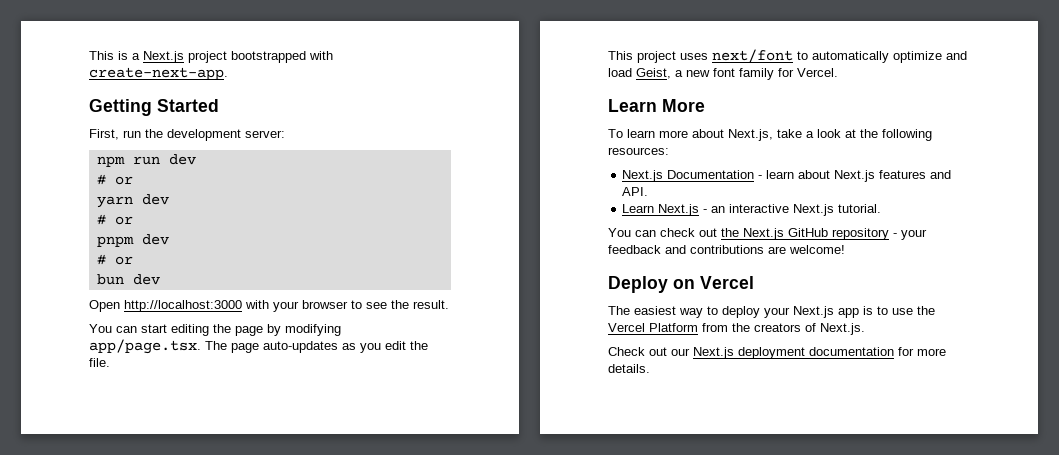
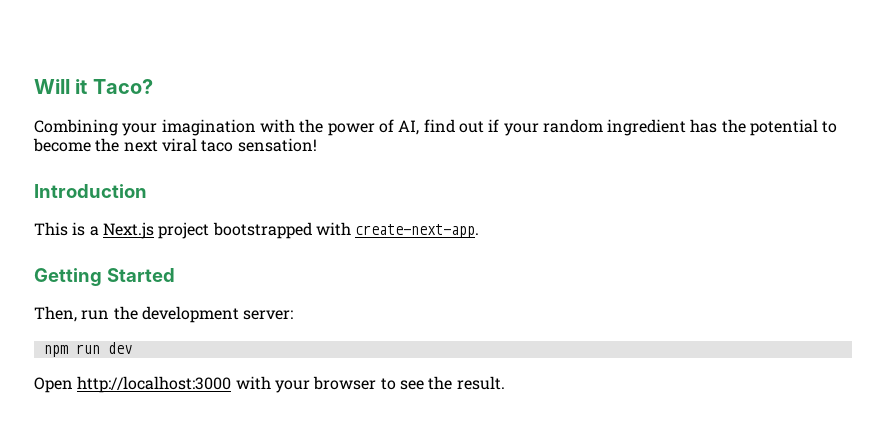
(89, 55) none -> [34,79,153,94] [34,119,838,136] [33,138,317,152] [34,184,147,198] Will it Taco? // Combining your imagination with the power of AI, find out if your random ingredient has the potential to become the next viral taco sensation! // Introduction //
[89,129,119,140] First, -> [34,306,77,322] Then,
[96,174,133,185] [96,194,169,208] [96,214,133,225] [96,234,169,247] [96,254,133,265] [96,274,160,285] // # or // yarn dev // # or // pnpm dev // # or // bun dev -> (132, 348) none
[89,324,341,336] [89,339,428,354] [89,358,110,367] [608,49,967,63] [608,68,838,80] [608,99,705,112] [608,129,932,141] [608,147,669,155] [622,170,952,182] [622,187,649,196] [622,204,882,216] [608,228,927,240] [608,245,845,254] [608,276,754,293] [608,306,935,318] [608,323,865,335] [608,347,946,359] [608,364,650,373] // You can start editing the page by modifying app/page.tsx. The page auto-updates as you edit the file. // This project uses next/font to automatically optimize and load Geist, a new font family for Vercel. // Learn More // To learn more about Next.js, take a look at the following resources: // Next.js Documentation - learn about Next.js features and API. // Learn Next.js - an interactive Next.js tutorial. // You can check out the Next.js GitHub repository - your feedback and contributions are welcome! // Deploy on Vercel // The easiest way to deploy your Next.js app is to use the Vercel Platform from the creators of Next.js. // Check out our Next.js deployment documentation for more details. -> (505, 383) none

